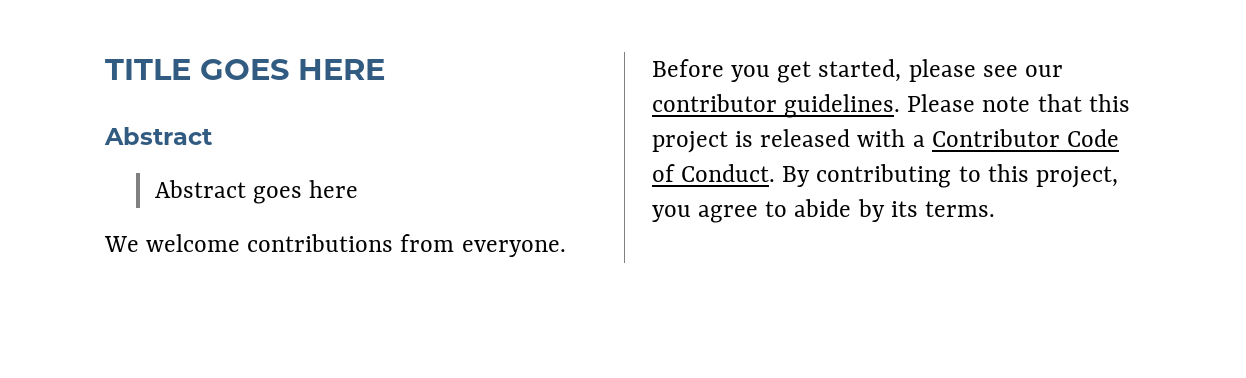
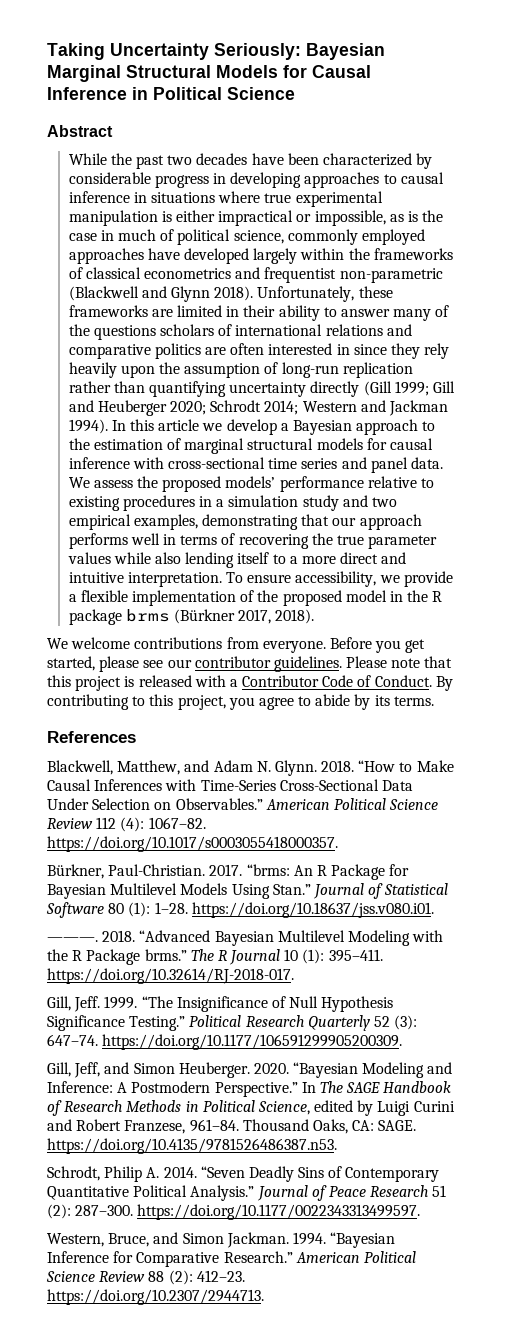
[105,59,385,80] [104,127,213,145] [154,180,359,204] TITLE GOES HERE // Abstract // Abstract goes here -> [47,43,385,60] [47,65,371,82] [47,87,295,100] [47,125,113,137] [68,153,433,169] [68,172,444,188] [68,191,383,207] [68,210,444,226] [68,229,425,245] [68,248,453,264] [68,267,443,283] [68,286,393,302] [68,305,450,321] [68,324,412,340] [68,343,450,359] [68,362,413,378] [68,381,455,397] [68,400,448,416] [68,419,436,435] [68,438,433,454] [68,457,443,473] [68,476,434,492] [68,495,397,511] [68,514,422,530] [68,533,438,549] [67,552,407,568] [68,571,453,587] [68,590,443,606] [68,609,315,625] Taking Uncertainty Seriously: Bayesian Marginal Structural Models for Causal Inference in Political Science // Abstract // While the past two decades have been characterized by considerable progress in developing approaches to causal inference in situations where true experimental manipulation is either impractical or impossible, as is the case in much of political science, commonly employed approaches have developed largely within the frameworks of classical econometrics and frequentist non-parametric (Blackwell and Glynn 2018). Unfortunately, these frameworks are limited in their ability to answer many of the questions scholars of international relations and comparative politics are often interested in since they rely heavily upon the assumption of long-run replication rather than quantifying uncertainty directly (Gill 1999; Gill and Heuberger 2020; Schrodt 2014; Western and Jackman 1994). In this article we develop a Bayesian approach to the estimation of marginal structural models for causal inference with cross-sectional time series and panel data. We assess the proposed models’ performance relative to existing procedures in a simulation study and two empirical examples, demonstrating that our approach performs well in terms of recovering the true parameter values while also lending itself to a more direct and intuitive interpretation. To ensure accessibility, we provide a flexible implementation of the proposed model in the R package brms (Bürkner 2017, 2018).
(995, 209) none -> [47,731,136,743] [47,760,454,776] [47,779,413,791] [47,798,439,810] [47,817,206,832] [47,836,338,852] [47,864,410,880] [47,883,449,899] [46,902,434,918] [47,930,444,946] [47,949,383,965] [47,968,294,984] [47,996,394,1012] [47,1015,418,1031] [47,1034,403,1050] [47,1062,453,1078] [47,1081,452,1097] [47,1100,455,1116] [47,1119,417,1134] [47,1138,337,1154] [47,1166,440,1182] [47,1185,447,1201] [47,1204,421,1220] [47,1232,396,1248] [47,1251,416,1267] [46,1270,245,1285] [47,1289,264,1305] // References // Blackwell, Matthew, and Adam N. Glynn. 2018. “How to Make Causal Inferences with Time-Series Cross-Sectional Data Under Selection on Observables.” American Political Science Review 112 (4): 1067–82. https://doi.org/10.1017/s0003055418000357. // Bürkner, Paul-Christian. 2017. “brms: An R Package for Bayesian Multilevel Models Using Stan.” Journal of Statistical Software 80 (1): 1–28. https://doi.org/10.18637/jss.v080.i01. // ———. 2018. “Advanced Bayesian Multilevel Modeling with the R Package brms.” The R Journal 10 (1): 395–411. https://doi.org/10.32614/RJ-2018-017. // Gill, Jeff. 1999. “The Insignificance of Null Hypothesis Significance Testing.” Political Research Quarterly 52 (3): 647–74. https://doi.org/10.1177/106591299905200309. // Gill, Jeff, and Simon Heuberger. 2020. “Bayesian Modeling and Inference: A Postmodern Perspective.” In The SAGE Handbook of Research Methods in Political Science, edited by Luigi Curini and Robert Franzese, 961–84. Thousand Oaks, CA: SAGE. https://doi.org/10.4135/9781526486387.n53. // Schrodt, Philip A. 2014. “Seven Deadly Sins of Contemporary Quantitative Political Analysis.” Journal of Peace Research 51 (2): 287–300. https://doi.org/10.1177/0022343313499597. // Western, Bruce, and Simon Jackman. 1994. “Bayesian Inference for Comparative Research.” American Political Science Review 88 (2): 412–23. https://doi.org/10.2307/2944713.

